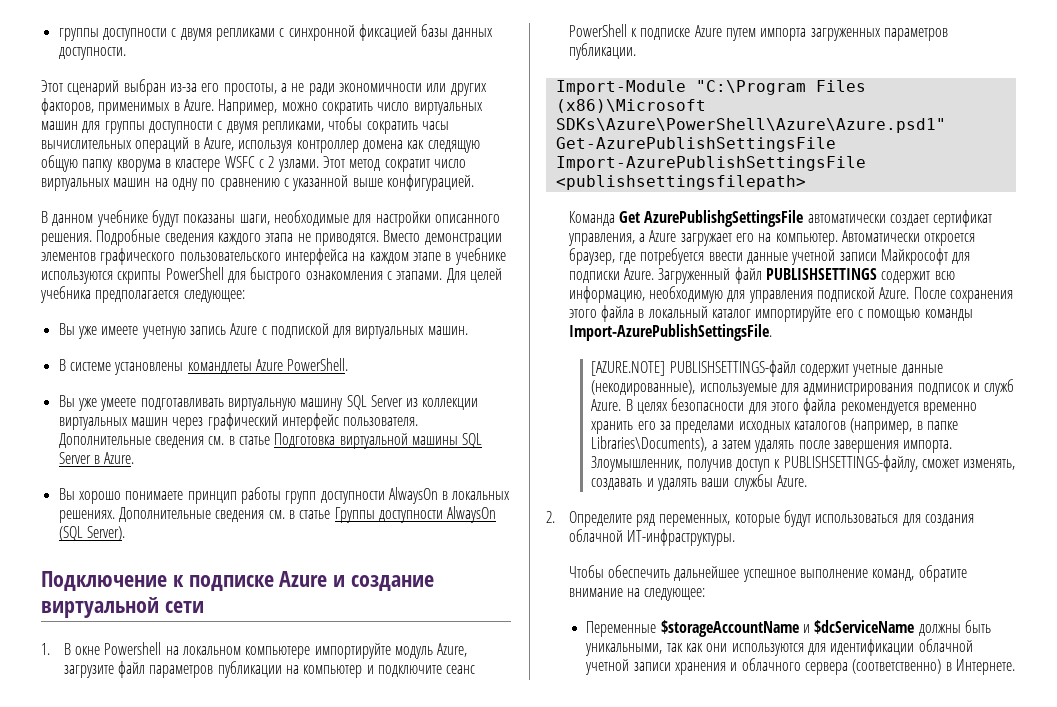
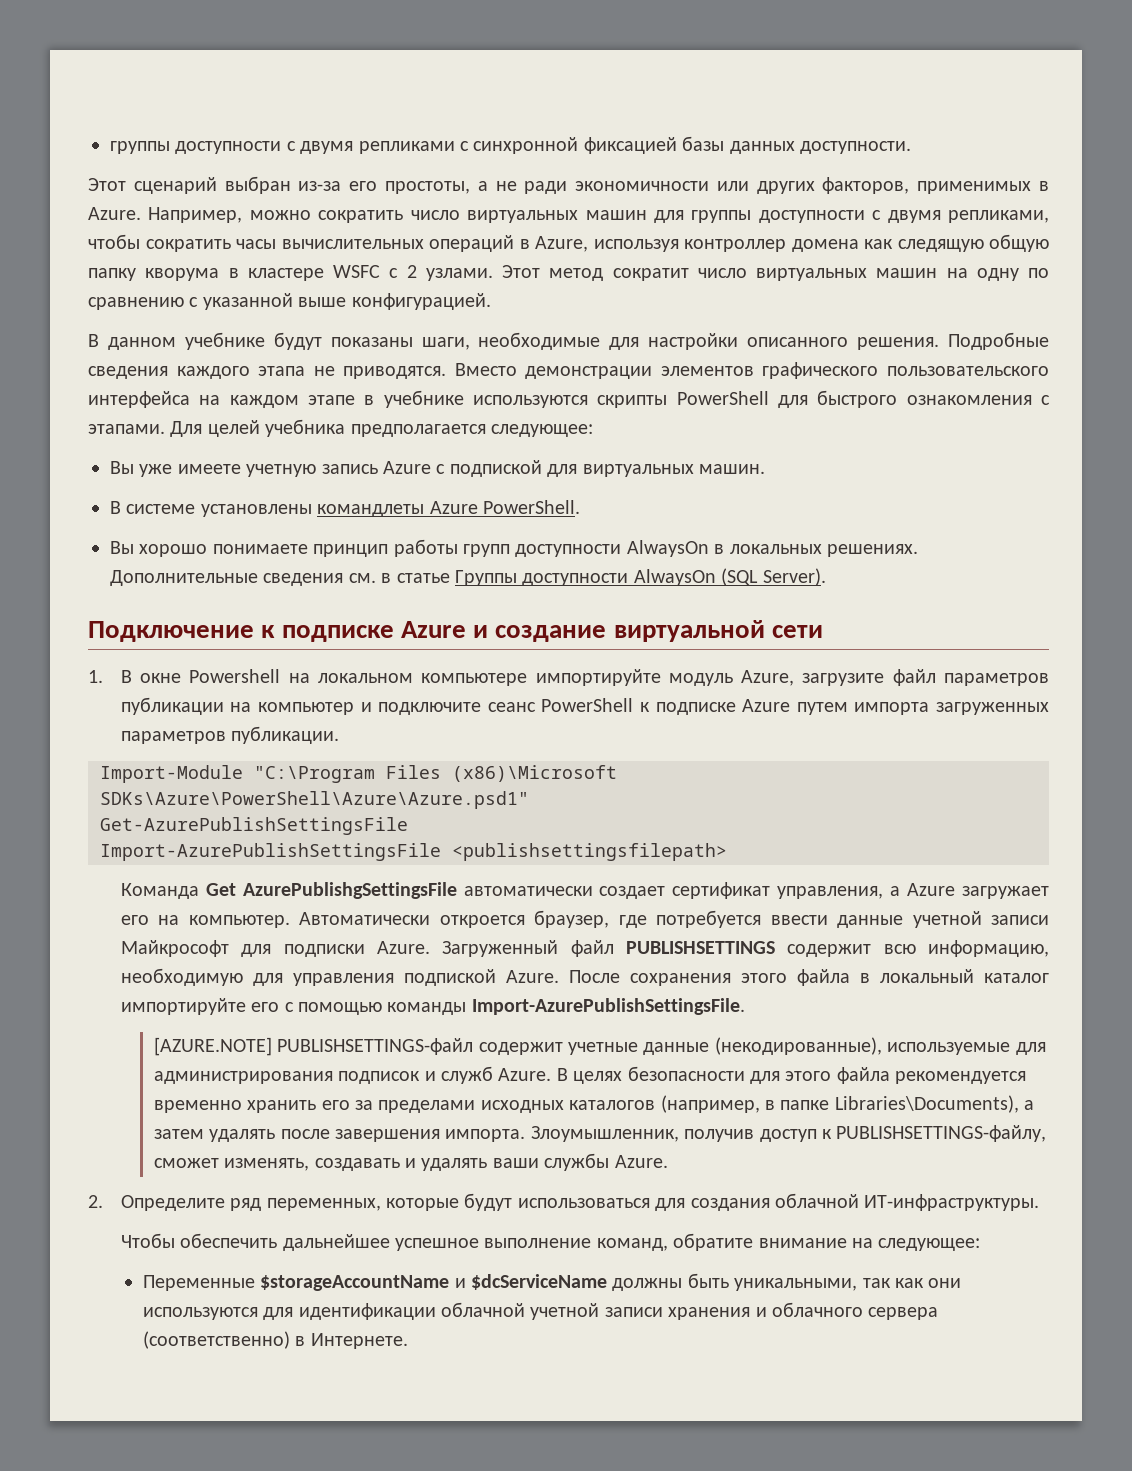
[58,395,479,411] [58,413,419,430] [58,433,483,449] [58,452,135,464] // Вы уже умеете подготавливать виртуальную машину SQL Server из коллекции виртуальных машин через графический интерфейс пользователя. Дополнительные сведения см. в статье Подготовка виртуальной машины SQL Server в Azure. -> (580, 507) none

